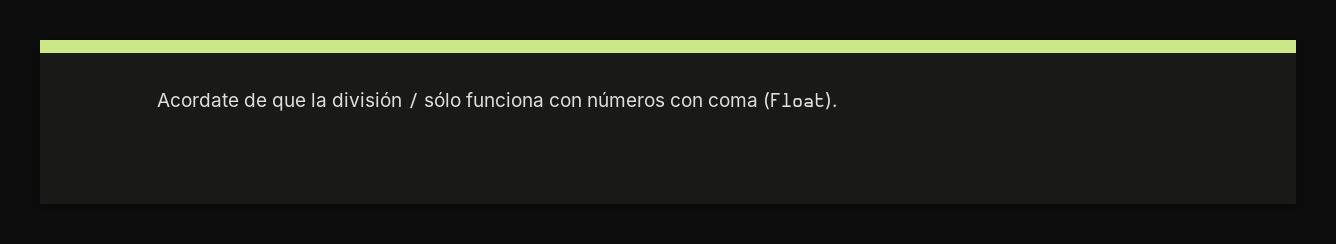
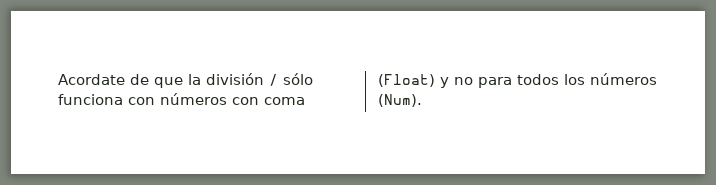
[763,92,838,110] (Float). -> [378,73,657,88] [378,94,422,107] (Float) y no para todos los números (Num).

